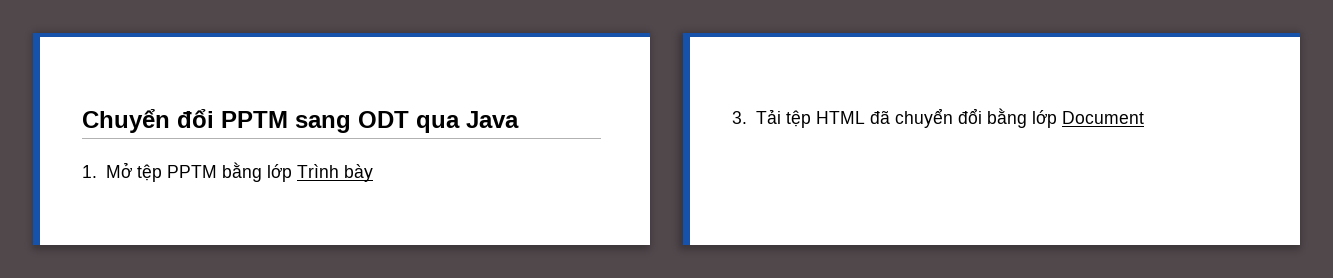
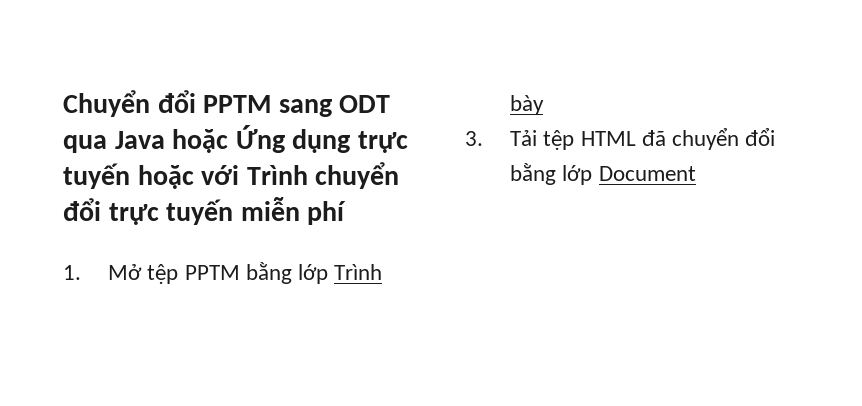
(519, 119) none -> [172,125,408,153] [63,162,400,189] [63,197,347,225] hoặc Ứng dụng trực tuyến hoặc với Trình chuyển đổi trực tuyến miễn phí

